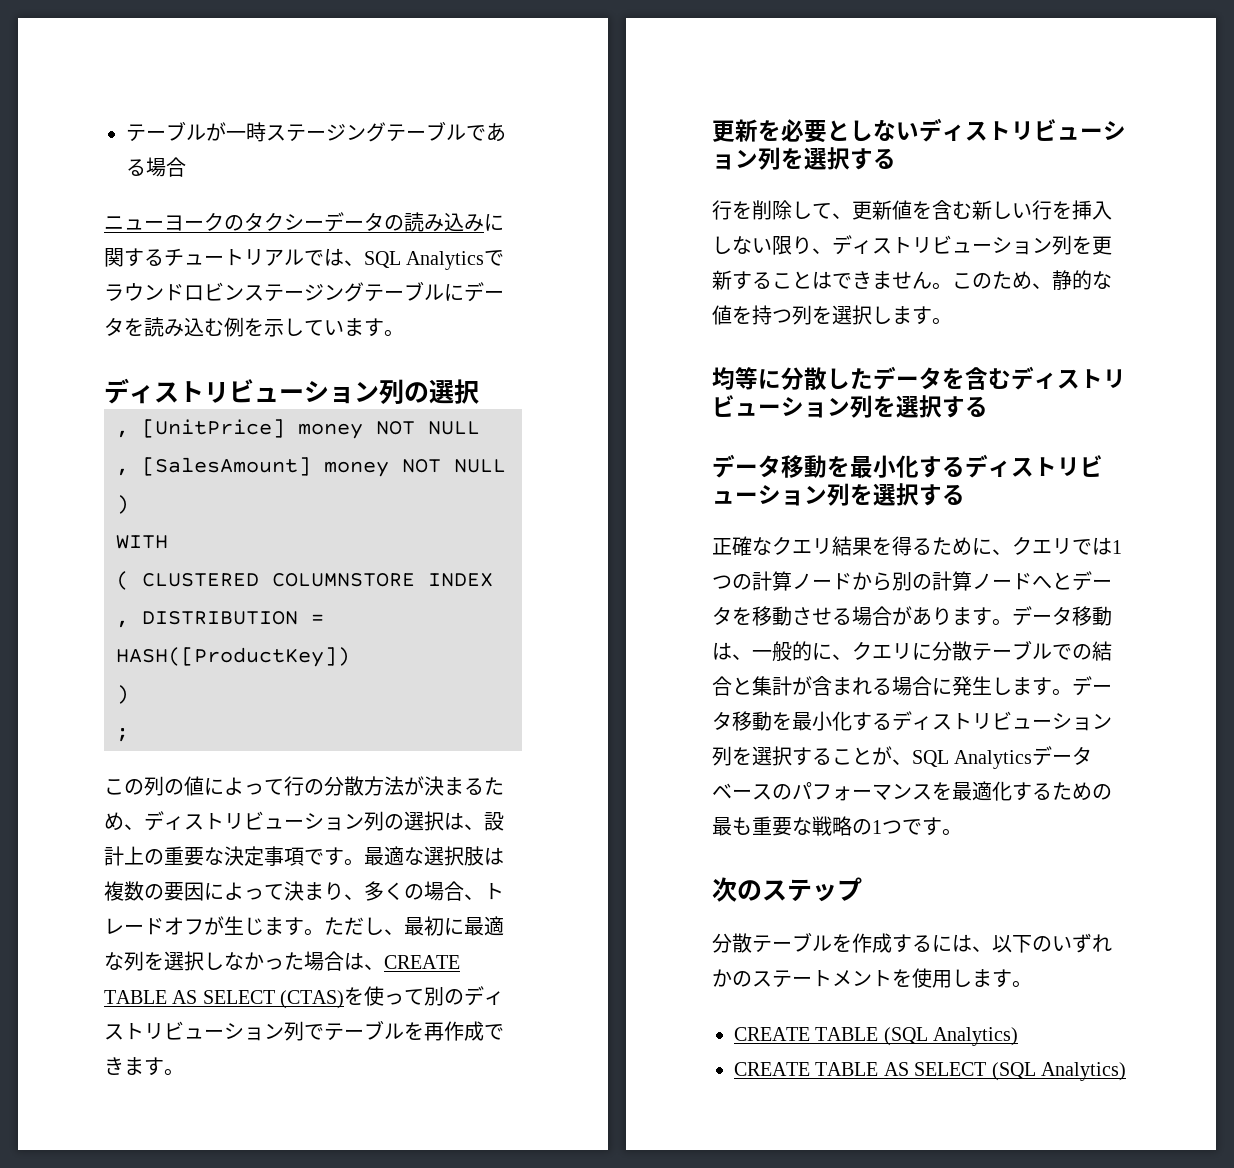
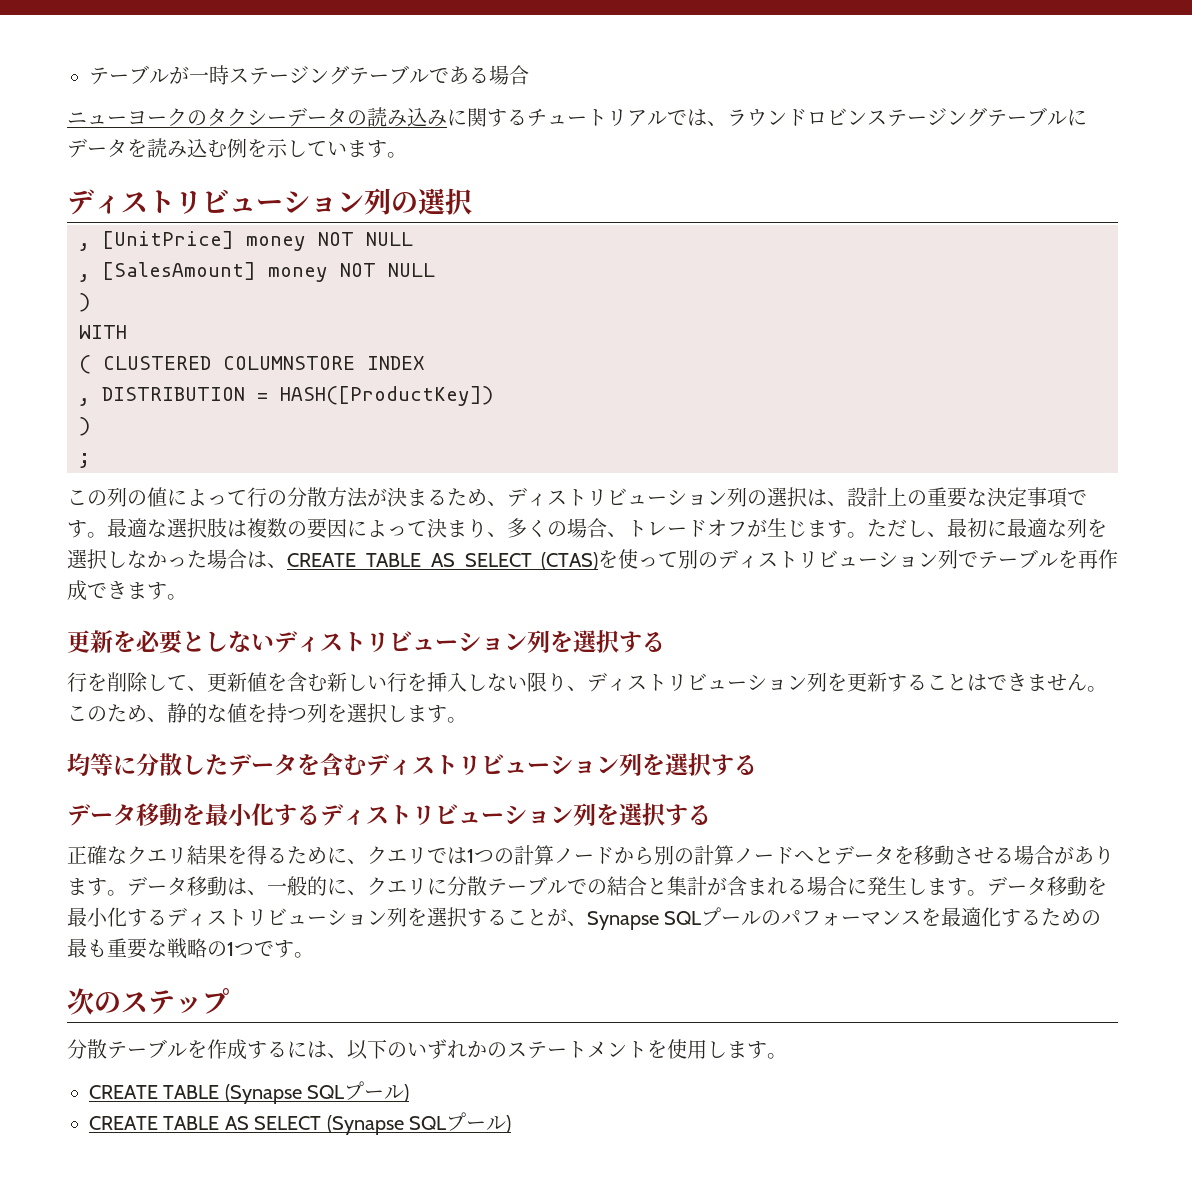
[364,250,505,270] SQL Analyticsで -> (727, 123) none
[912,746,1093,769] [712,783,772,800] SQL Analyticsデータベース -> [587,907,762,930] Synapse SQLプール
[883,1027,1019,1046] [734,1062,1126,1081] (SQL Analytics) // CREATE TABLE AS SELECT (SQL Analytics) -> [224,1081,410,1104] [89,1112,511,1135] (Synapse SQLプール) // CREATE TABLE AS SELECT (Synapse SQLプール)

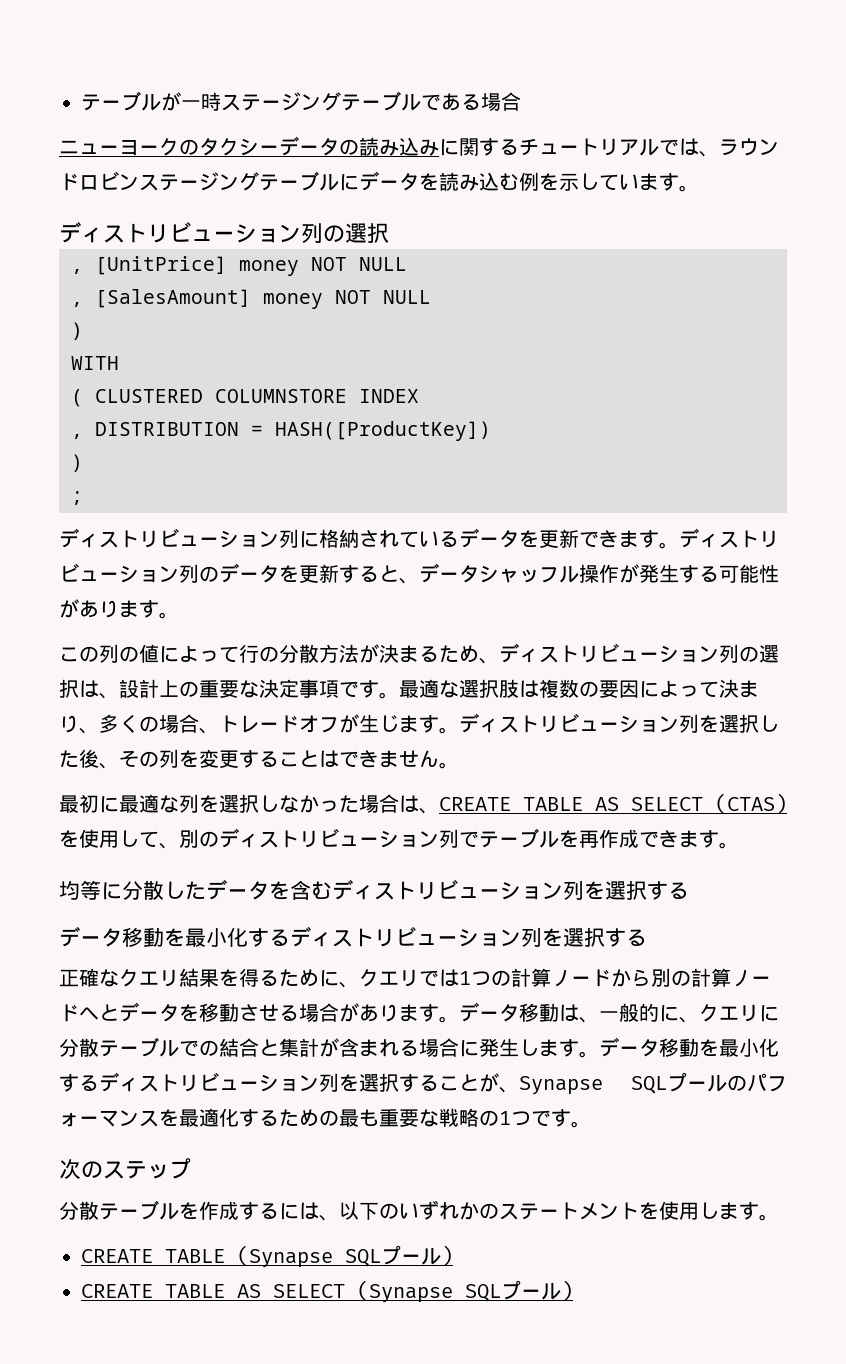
(90, 460) none -> [59,528,779,549] [59,563,779,584] [59,599,179,619] // ディストリビューション列に格納されているデータを更新できます。ディストリビューション列のデータを更新すると、データシャッフル操作が発生する可能性があります。
[867,519,947,537] ただし、 -> [459,713,779,733] [59,749,459,769] ディストリビューション列を選択した後、その列を変更することはできません。 //
[638,552,678,567] って -> [99,830,179,849] 用して、
[67,630,665,654] [67,672,1107,692] [67,703,467,723] // 更新を必要としないディストリビューション列を選択する // 行を削除して、更新値を含む新しい行を挿入しない限り、ディストリビューション列を更新することはできません。このため、静的な値を持つ列を選択します。 -> (739, 845) none

